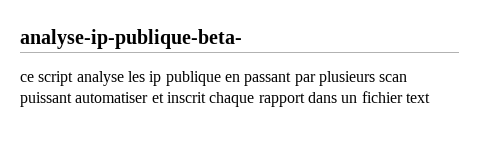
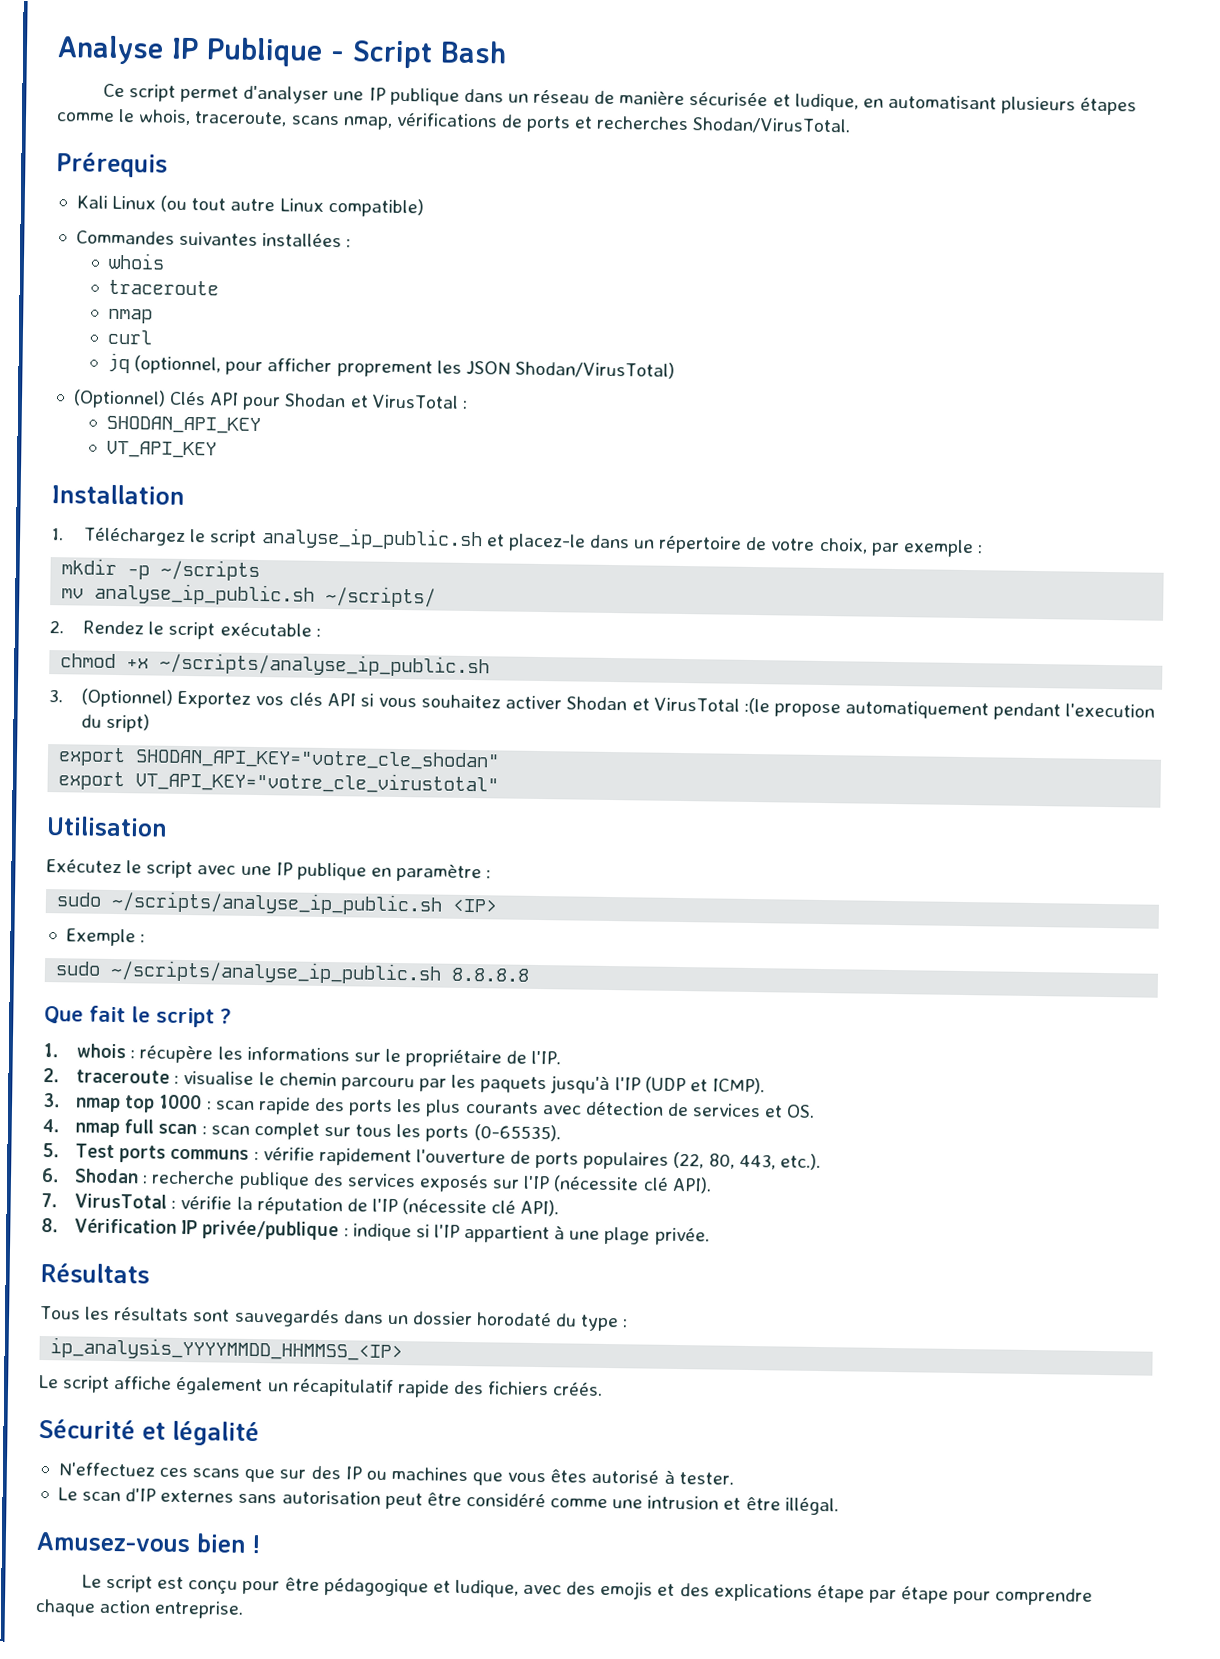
[20,29,242,49] [20,71,408,86] [20,91,430,107] analyse-ip-publique-beta- // ce script analyse les ip publique en passant par plusieurs scan puissant automatiser et inscrit chaque rapport dans un fichier text -> [57,35,508,69] [102,83,1138,116] [56,108,852,135] [56,152,168,178] [75,195,424,218] [75,230,352,248] [108,252,166,270] [108,279,220,296] [108,308,154,324] [107,329,154,345] [107,352,676,379] [72,389,468,411] [106,415,262,435] [106,440,218,459] [51,484,185,505] [51,527,984,558] [61,558,261,582] [61,582,437,608] [49,620,321,640] [60,652,491,678] [48,688,1156,721] [81,713,151,733] [58,747,501,771] [58,770,500,795] [46,816,168,837] [46,859,492,883] [56,890,499,916] [65,928,146,947] [55,959,531,985] [44,1005,232,1028] [43,1043,562,1068] [43,1068,765,1095] [43,1093,816,1118] [42,1119,561,1143] [42,1143,821,1171] [41,1168,712,1194] [41,1193,560,1217] [41,1218,710,1246] [40,1262,150,1284] [40,1305,629,1332] [50,1337,404,1363] [39,1374,604,1398] [38,1418,260,1447] [57,1462,734,1486] [57,1487,839,1516] [36,1531,260,1554] [81,1574,1094,1606] [35,1598,245,1619] Analyse IP Publique - Script Bash // Ce script permet d'analyser une IP publique dans un réseau de manière sécurisée et ludique, en automatisant plusieurs étapes comme le whois, traceroute, scans nmap, vérifications de ports et recherches Shodan/VirusTotal. // Prérequis // Kali Linux (ou tout autre Linux compatible) // Commandes suivantes installées : // whois // traceroute // nmap // curl // jq (optionnel, pour afficher proprement les JSON Shodan/VirusTotal) // (Optionnel) Clés API pour Shodan et VirusTotal : // SHODAN_API_KEY // VT_API_KEY // Installation // 1. Téléchargez le script analyse_ip_public.sh et placez-le dans un répertoire de votre choix, par exemple : // mkdir -p ~/scripts // mv analyse_ip_public.sh ~/scripts/ // 2. Rendez le script exécutable : // chmod +x ~/scripts/analyse_ip_public.sh // 3. (Optionnel) Exportez vos clés API si vous souhaitez activer Shodan et VirusTotal :(le propose automatiquement pendant l'execution du sript) // export SHODAN_API_KEY="votre_cle_shodan" // export VT_API_KEY="votre_cle_virustotal" // Utilisation // Exécutez le script avec une IP publique en paramètre : // sudo ~/scripts/analyse_ip_public.sh <IP> // Exemple : // sudo ~/scripts/analyse_ip_public.sh 8.8.8.8 // Que fait le script ? // 1. whois : récupère les informations sur le propriétaire de l'IP. // 2. traceroute : visualise le chemin parcouru par les paquets jusqu'à l'IP (UDP et ICMP). // 3. nmap top 1000 : scan rapide des ports les plus courants avec détection de services et OS. // 4. nmap full scan : scan complet sur tous les ports (0-65535). // 5. Test ports communs : vérifie rapidement l'ouverture de ports populaires (22, 80, 443, etc.). // 6. Shodan : recherche publique des services exposés sur l'IP (nécessite clé API). // 7. VirusTotal : vérifie la réputation de l'IP (nécessite clé API). // 8. Vérification IP privée/publique : indique si l'IP appartient à une plage privée. // Résultats // Tous les résultats sont sauvegardés dans un dossier horodaté du type : // ip_analysis_YYYYMMDD_HHMMSS_<IP> // Le script affiche également un récapitulatif rapide des fichiers créés. // Sécurité et légalité // N'effectuez ces scans que sur des IP ou machines que vous êtes autorisé à tester. // Le scan d'IP externes sans autorisation peut être considéré comme une intrusion et être illégal. // Amusez-vous bien ! // Le script est conçu pour être pédagogique et ludique, avec des emojis et des explications étape par étape pour comprendre chaque action entreprise.

